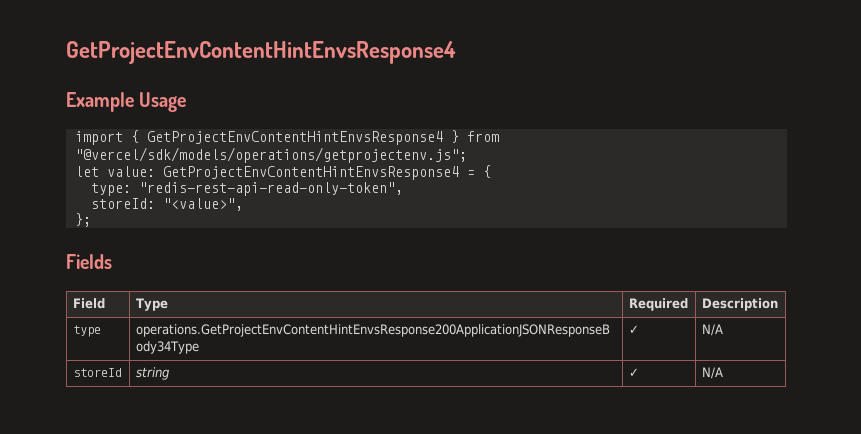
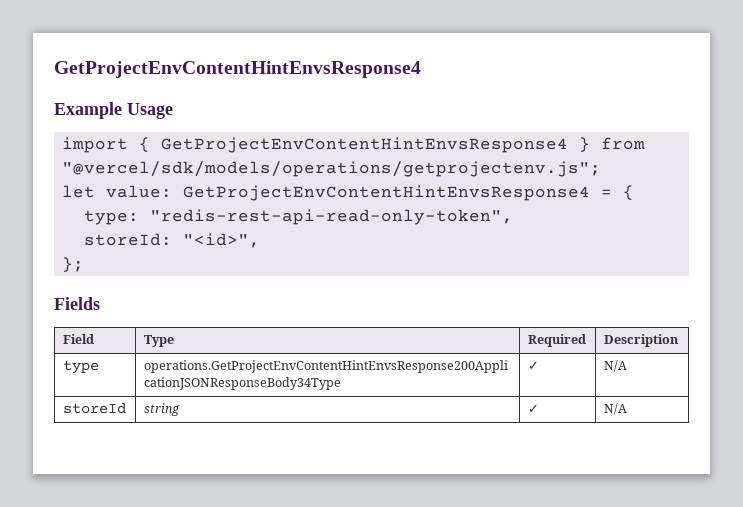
[162,198,243,211] "<value>", -> [183,233,261,248] "<id>",

